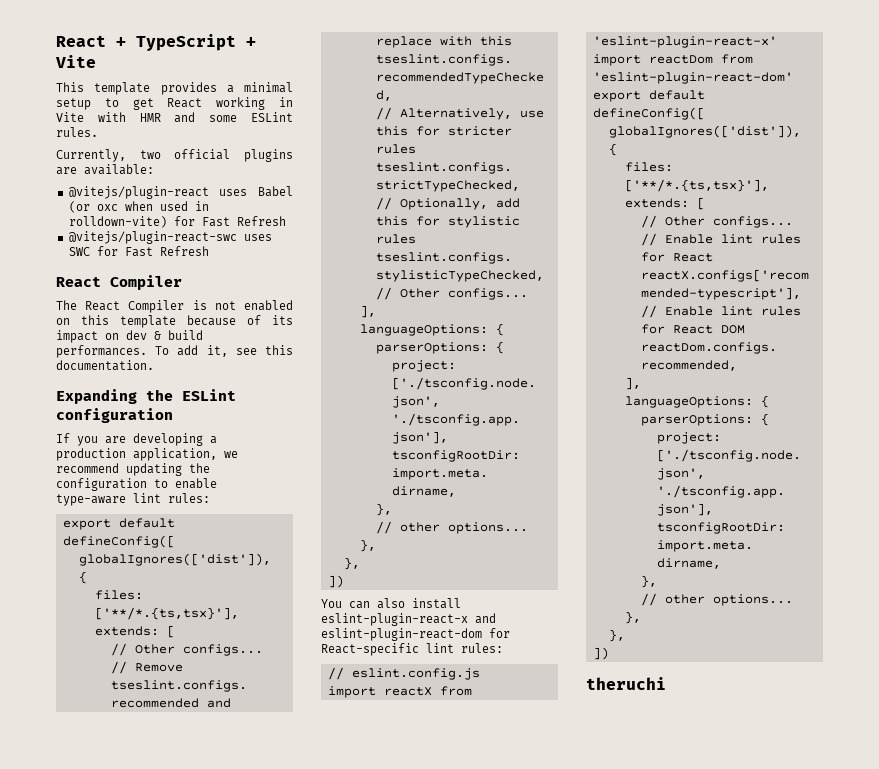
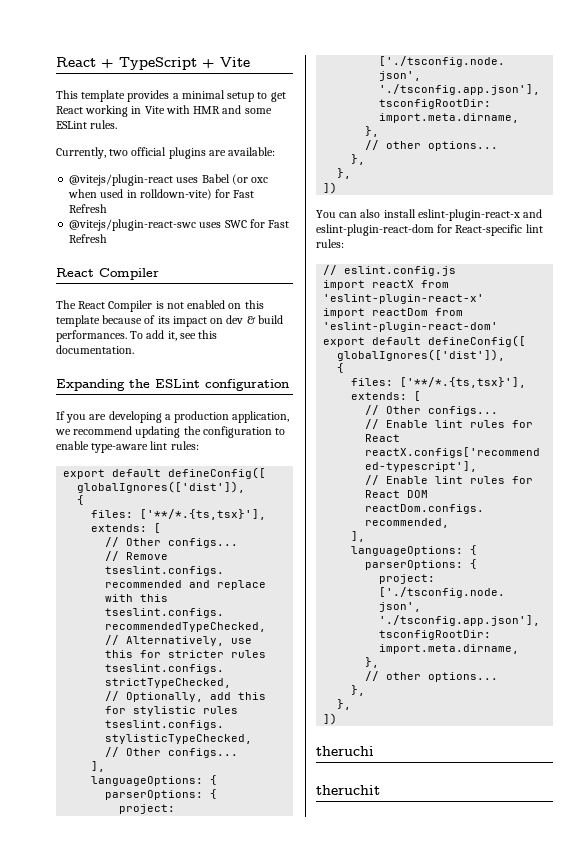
(666, 683) none -> [316,785,380,795] // theruchit

